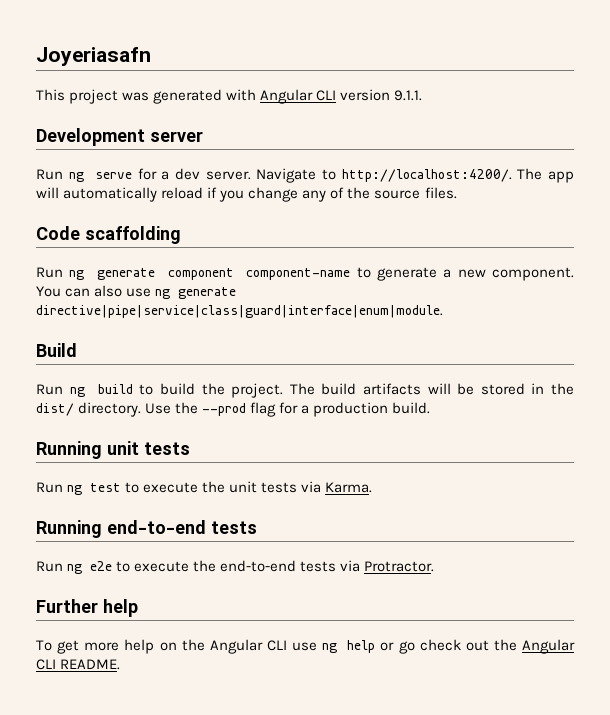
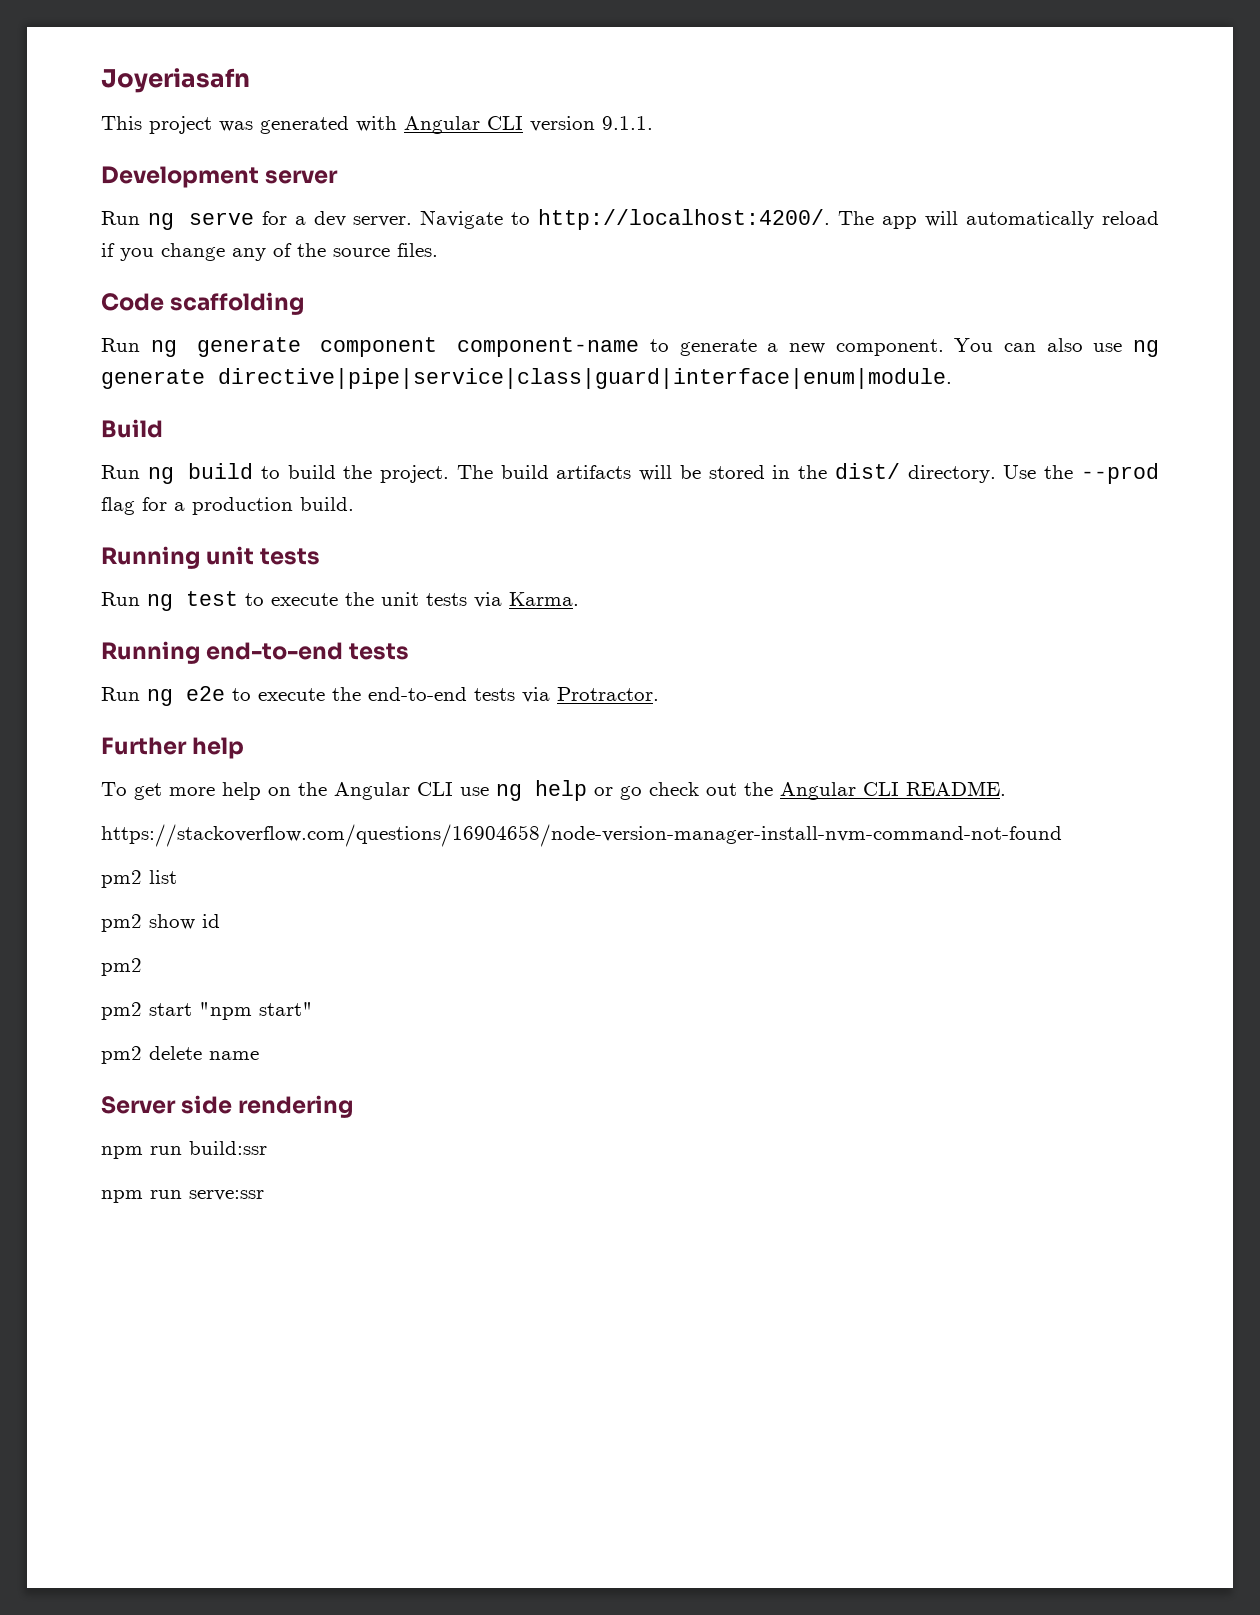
(121, 664) none -> [101,824,1062,847] [101,870,177,888] [101,914,220,932] [101,958,142,976] [101,1002,313,1020] [101,1046,259,1064] [101,1095,354,1118] [101,1141,267,1159] [101,1190,264,1203] // https://stackoverflow.com/questions/16904658/node-version-manager-install-nvm-command-not-found // pm2 list // pm2 show id // pm2 // pm2 start "npm start" // pm2 delete name // Server side rendering // npm run build:ssr // npm run serve:ssr

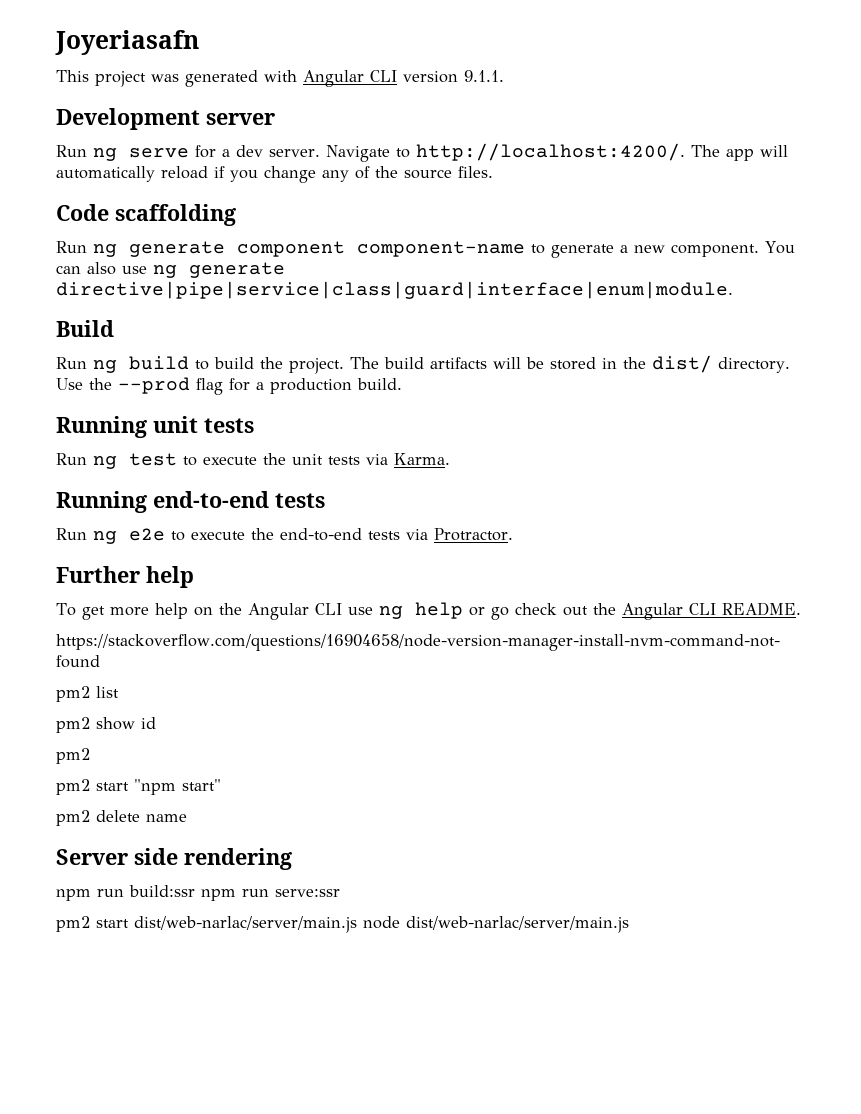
(267, 1148) // -> (195, 891) none
(264, 1195) none -> [56,916,629,933] // pm2 start dist/web-narlac/server/main.js node dist/web-narlac/server/main.js

